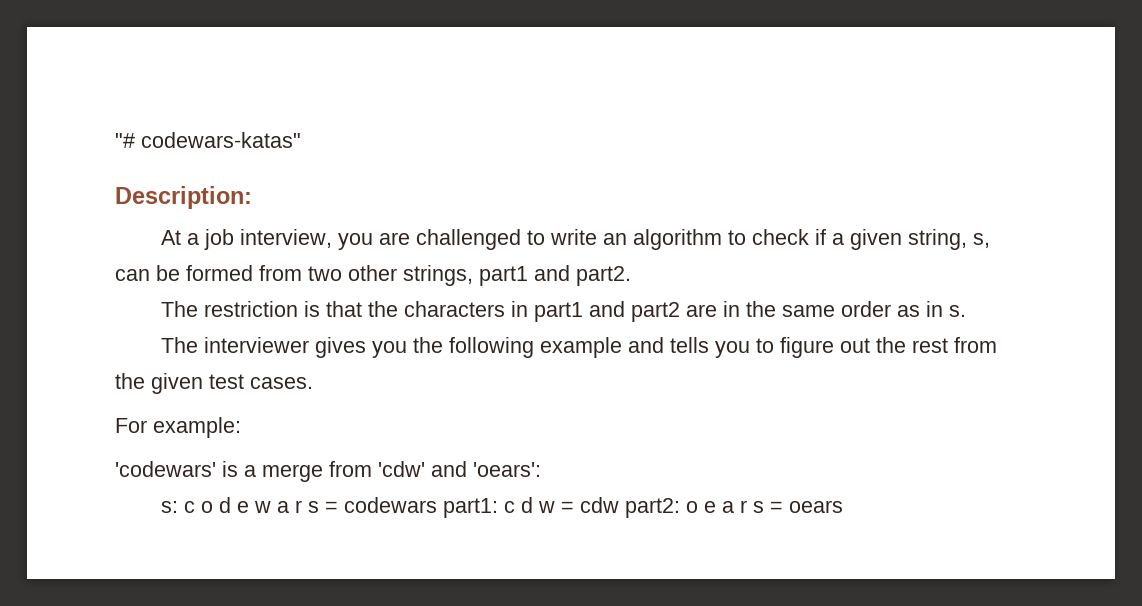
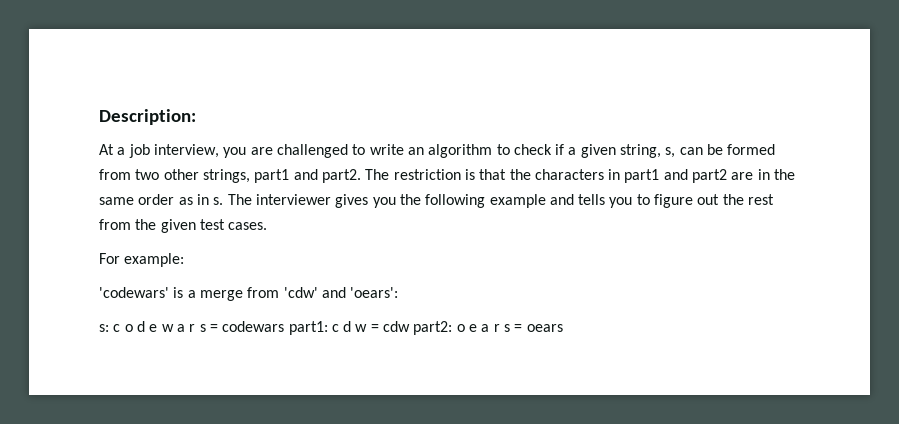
[115,132,301,148] "# codewars-katas" // -> (99, 117) none
(631, 276) // -> (361, 176) none
(967, 311) // -> (224, 201) none

